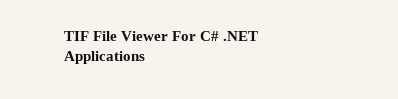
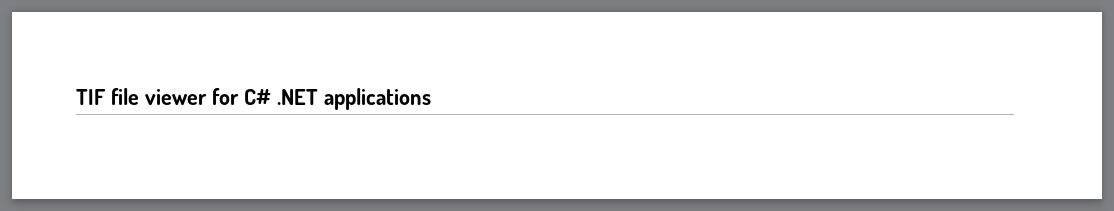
[93,31,197,41] File Viewer For -> [110,88,239,105] file viewer for
[64,51,145,64] Applications -> [323,88,431,110] applications

